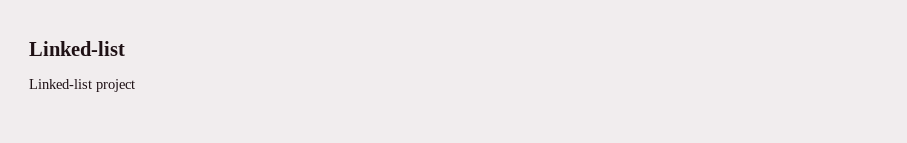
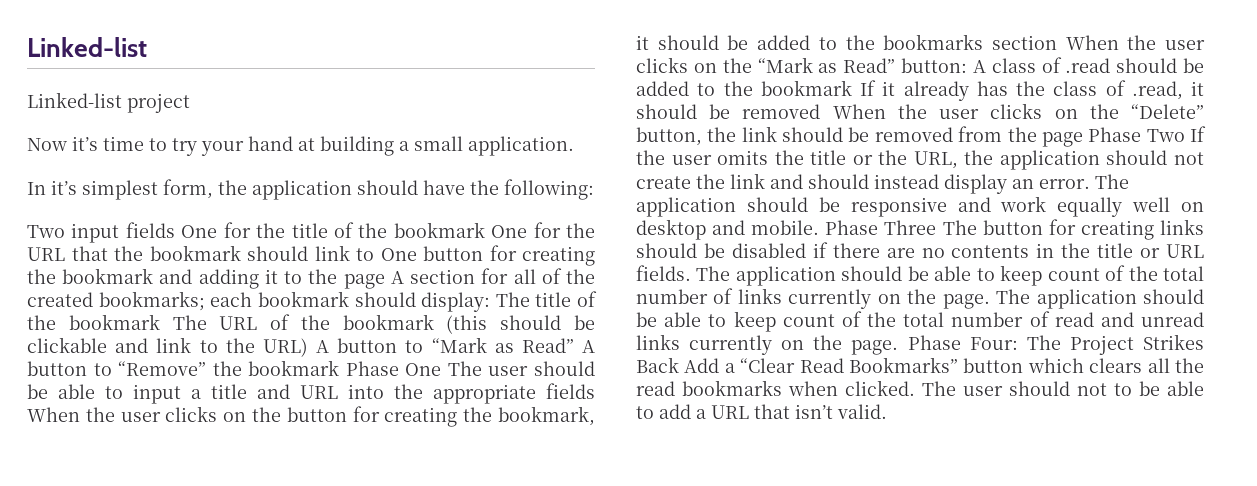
(135, 85) none -> [27,136,574,156] [27,179,594,200] [27,222,595,243] [27,245,595,266] [27,268,595,289] [27,291,597,312] [27,314,595,334] [27,337,596,357] [27,360,595,376] [27,383,595,404] [27,406,595,427] [636,34,1205,50] [636,57,1204,73] [636,80,1204,101] [636,103,1204,119] [636,126,1206,147] [636,150,1204,170] [636,173,1129,194] [636,196,1204,217] [636,219,1204,240] [636,242,1204,258] [636,265,1204,286] [636,288,1204,309] [636,311,1204,332] [636,334,1204,355] [636,357,1204,373] [636,380,1204,396] [636,404,887,419] // Now it’s time to try your hand at building a small application. // In it’s simplest form, the application should have the following: // Two input fields One for the title of the bookmark One for the URL that the bookmark should link to One button for creating the bookmark and adding it to the page A section for all of the created bookmarks; each bookmark should display: The title of the bookmark The URL of the bookmark (this should be clickable and link to the URL) A button to “Mark as Read” A button to “Remove” the bookmark Phase One The user should be able to input a title and URL into the appropriate fields When the user clicks on the button for creating the bookmark, it should be added to the bookmarks section When the user clicks on the “Mark as Read” button: A class of .read should be added to the bookmark If it already has the class of .read, it should be removed When the user clicks on the “Delete” button, the link should be removed from the page Phase Two If the user omits the title or the URL, the application should not create the link and should instead display an error. The application should be responsive and work equally well on desktop and mobile. Phase Three The button for creating links should be disabled if there are no contents in the title or URL fields. The application should be able to keep count of the total number of links currently on the page. The application should be able to keep count of the total number of read and unread links currently on the page. Phase Four: The Project Strikes Back Add a “Clear Read Bookmarks” button which clears all the read bookmarks when clicked. The user should not to be able to add a URL that isn’t valid.

